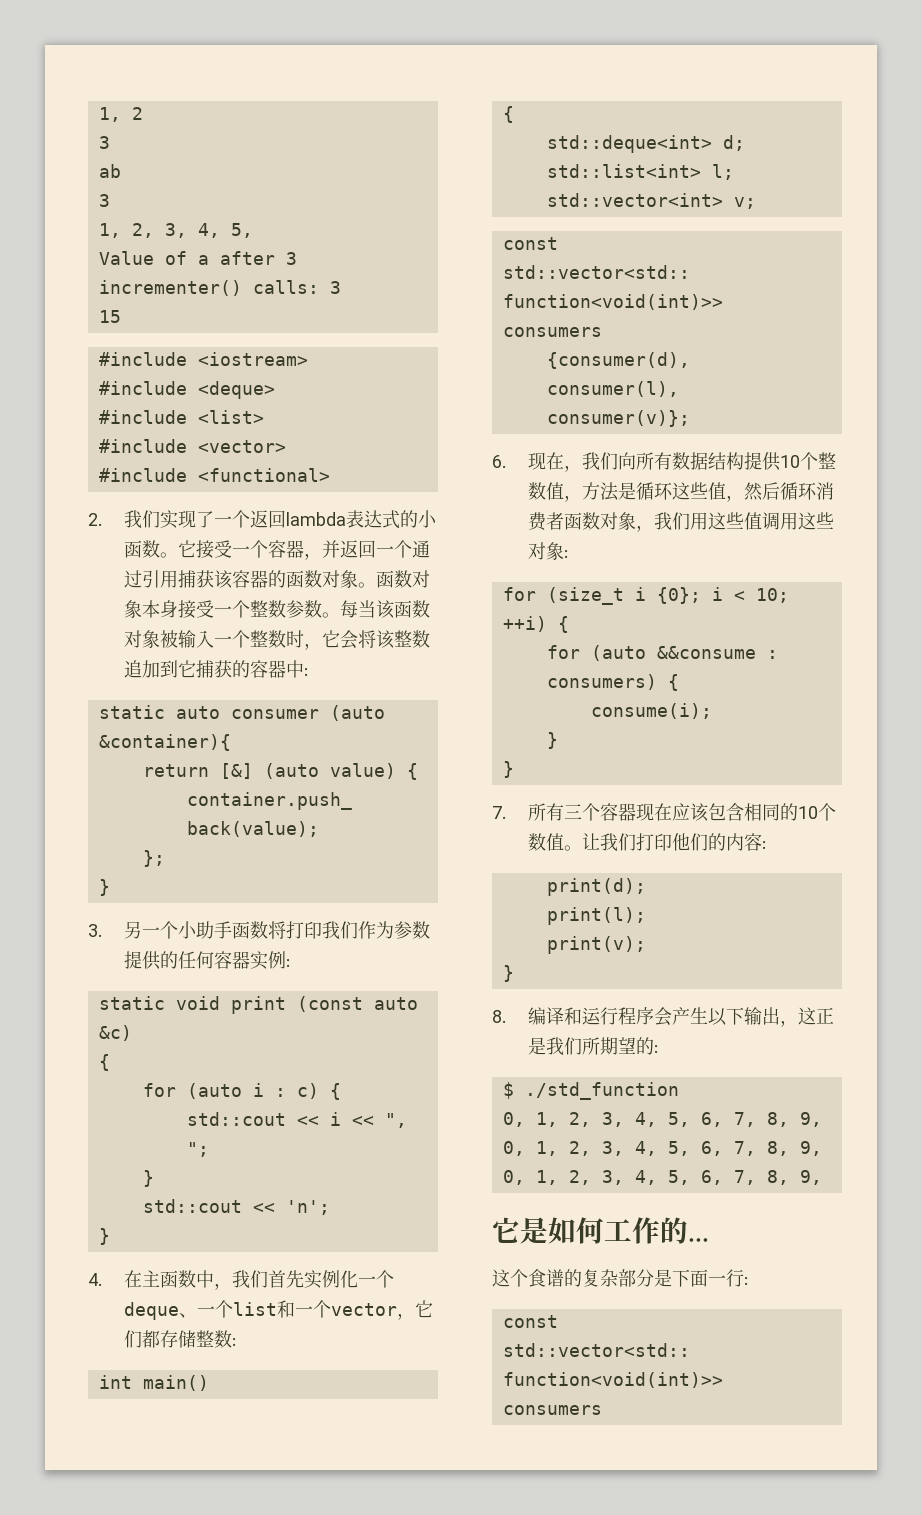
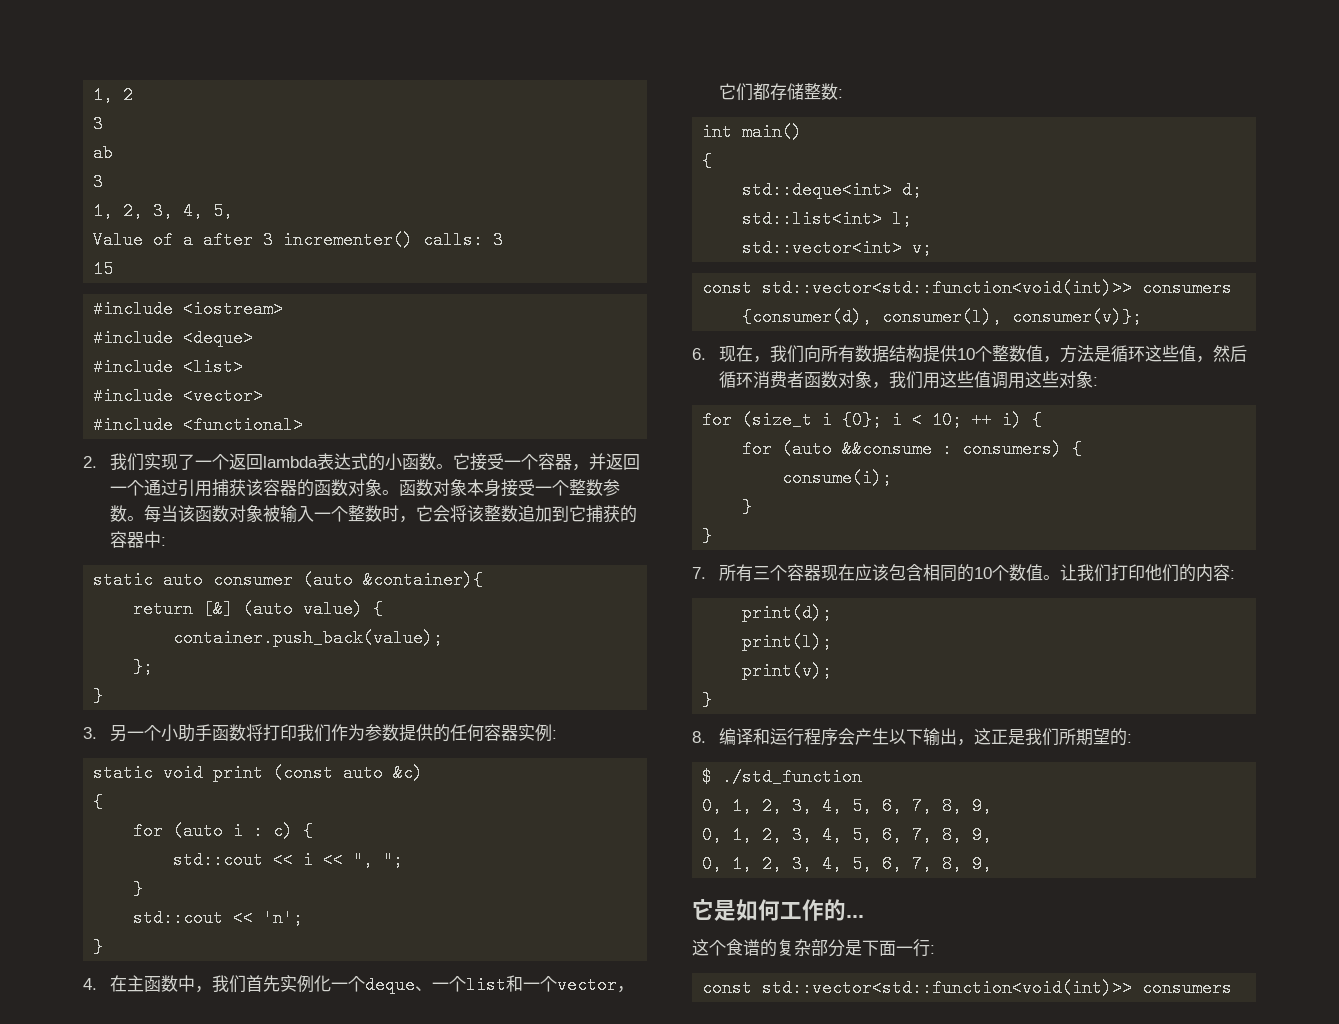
[502,616,547,632] ++i) -> [972,411,1023,429] ++ i)

